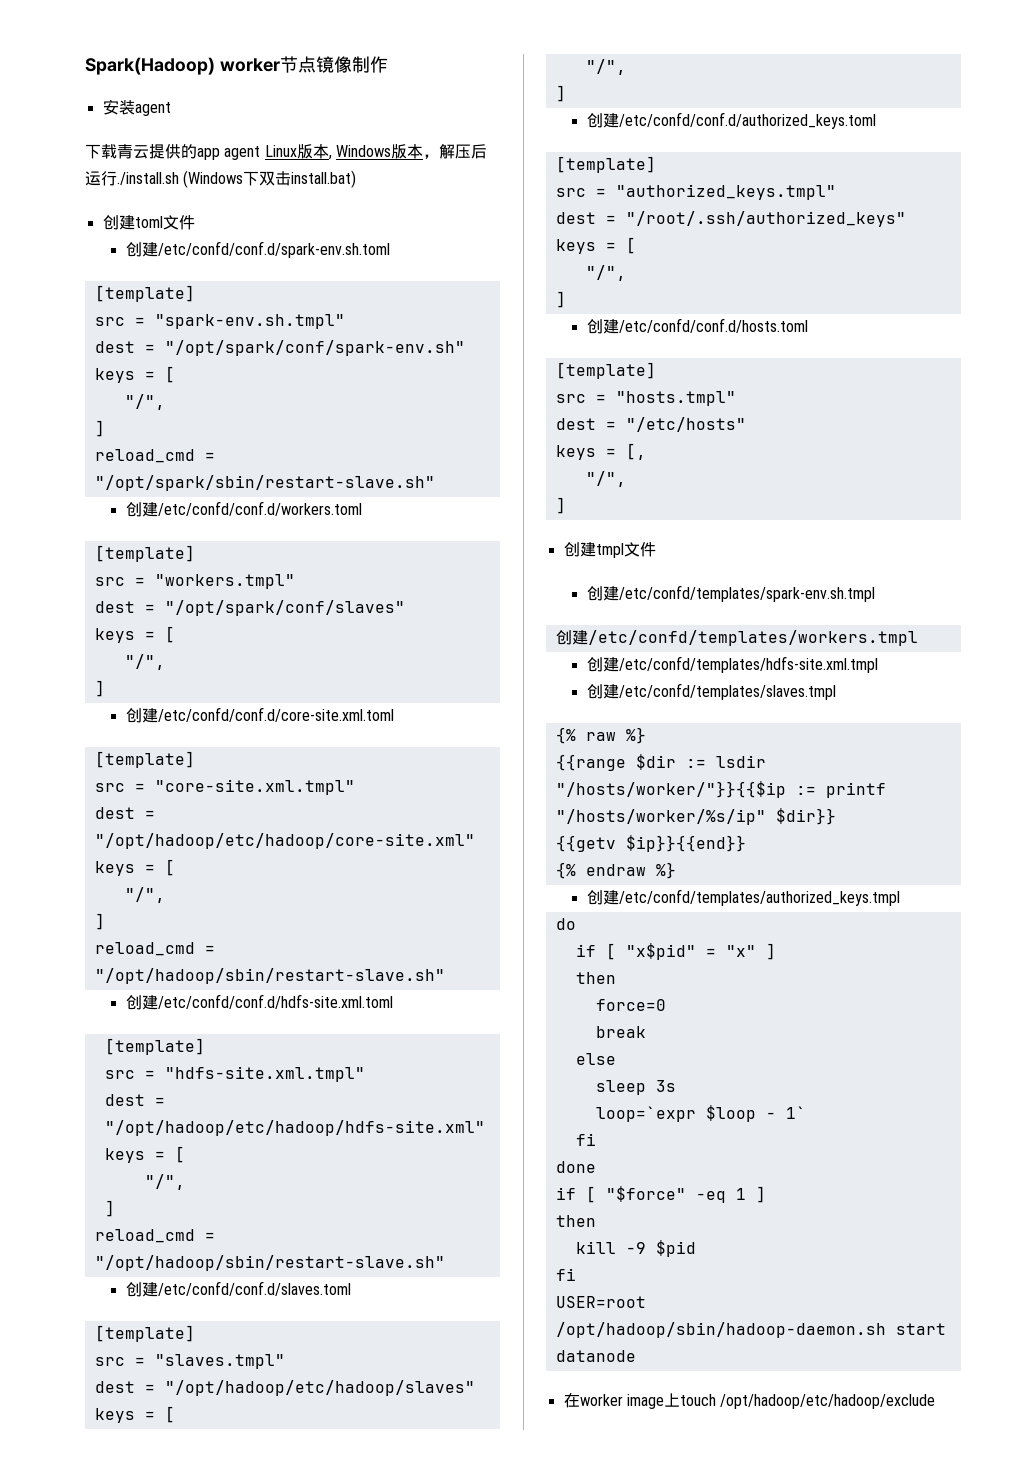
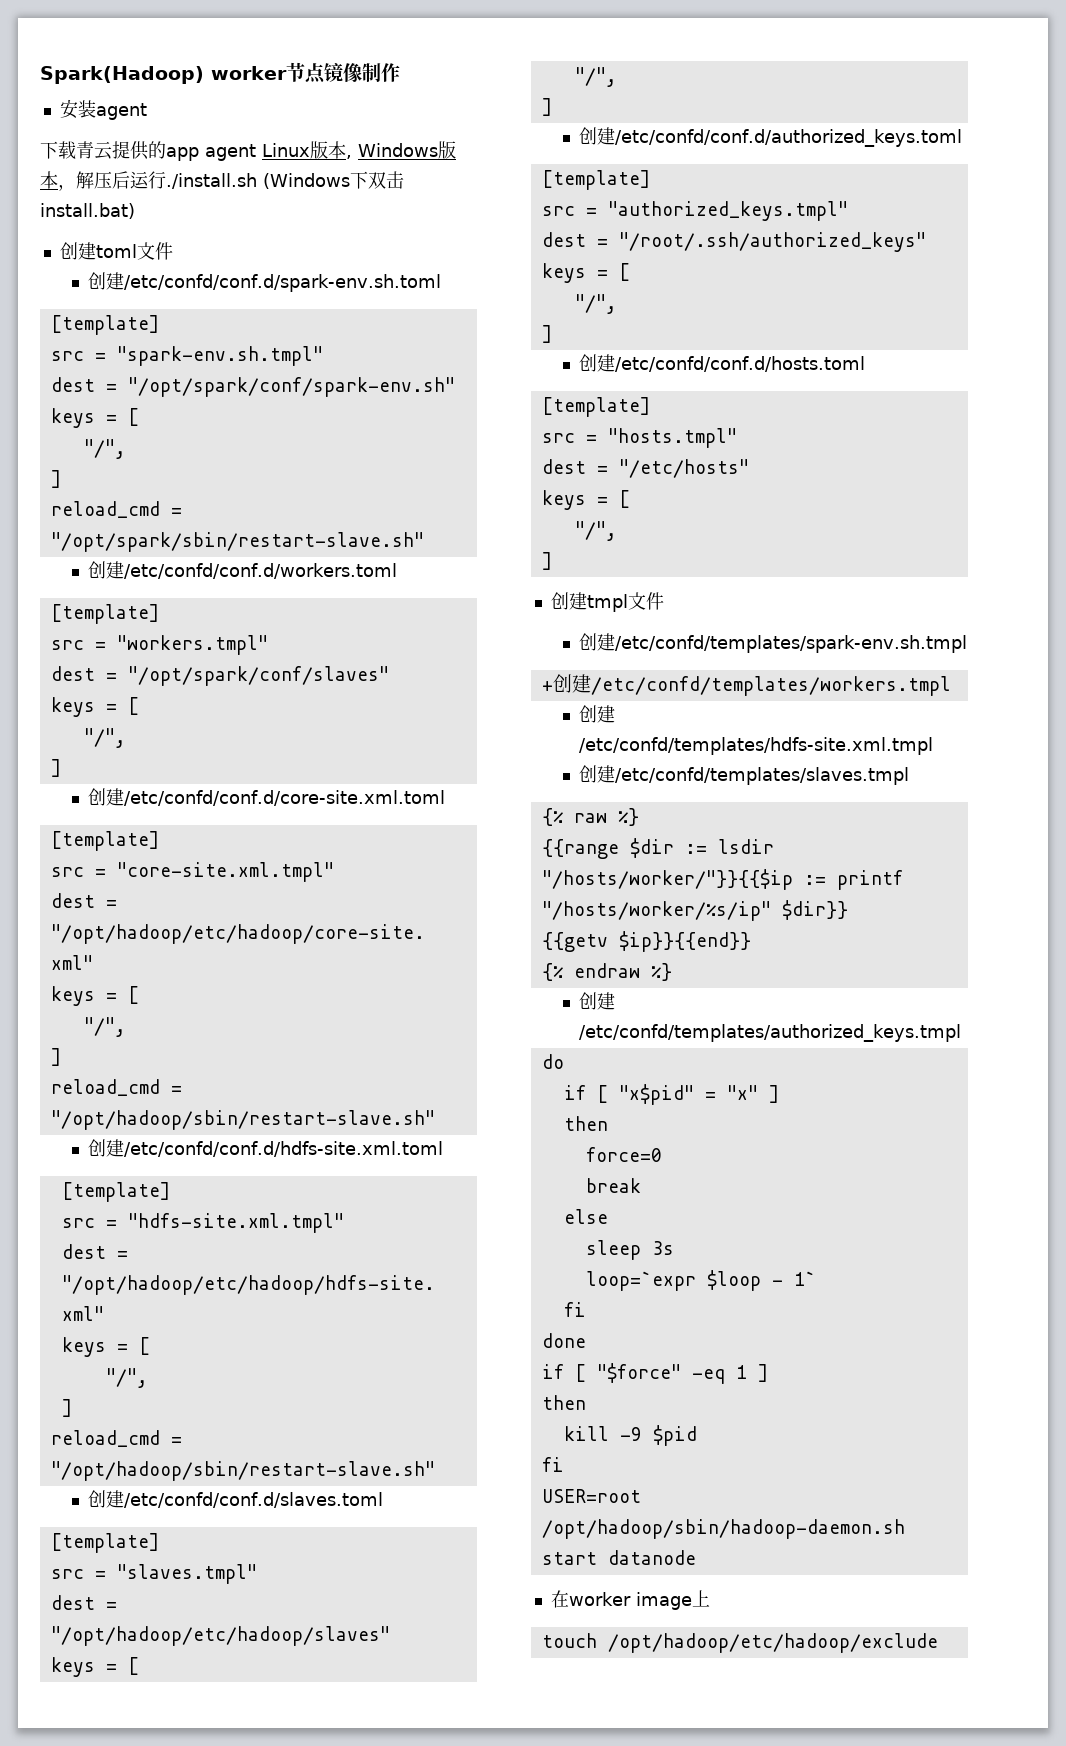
[625,443,646,460] [, -> [618,490,630,508] [
(875, 593) none -> [541,681,553,691] +
(680, 1400) none -> (710, 1598) //

